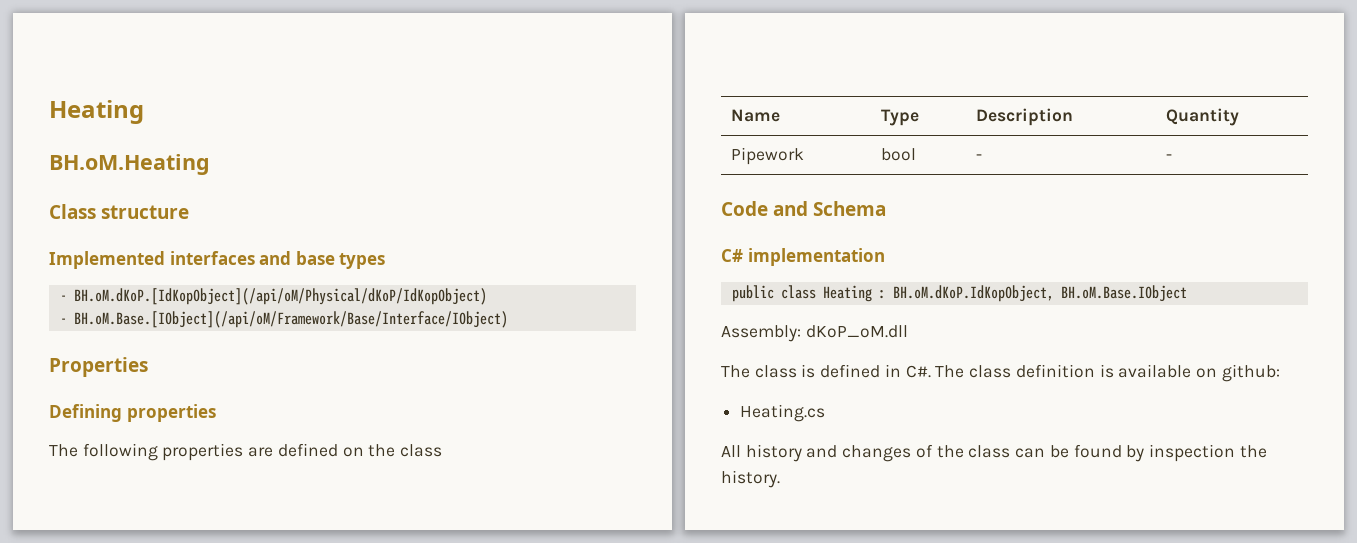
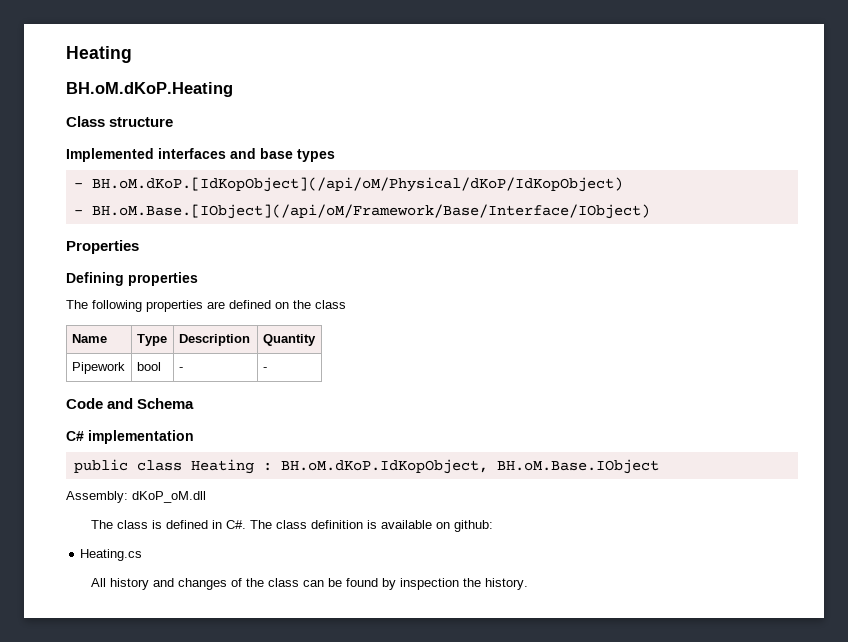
[49,154,210,175] BH.oM.Heating -> [66,82,233,97] BH.oM.dKoP.Heating

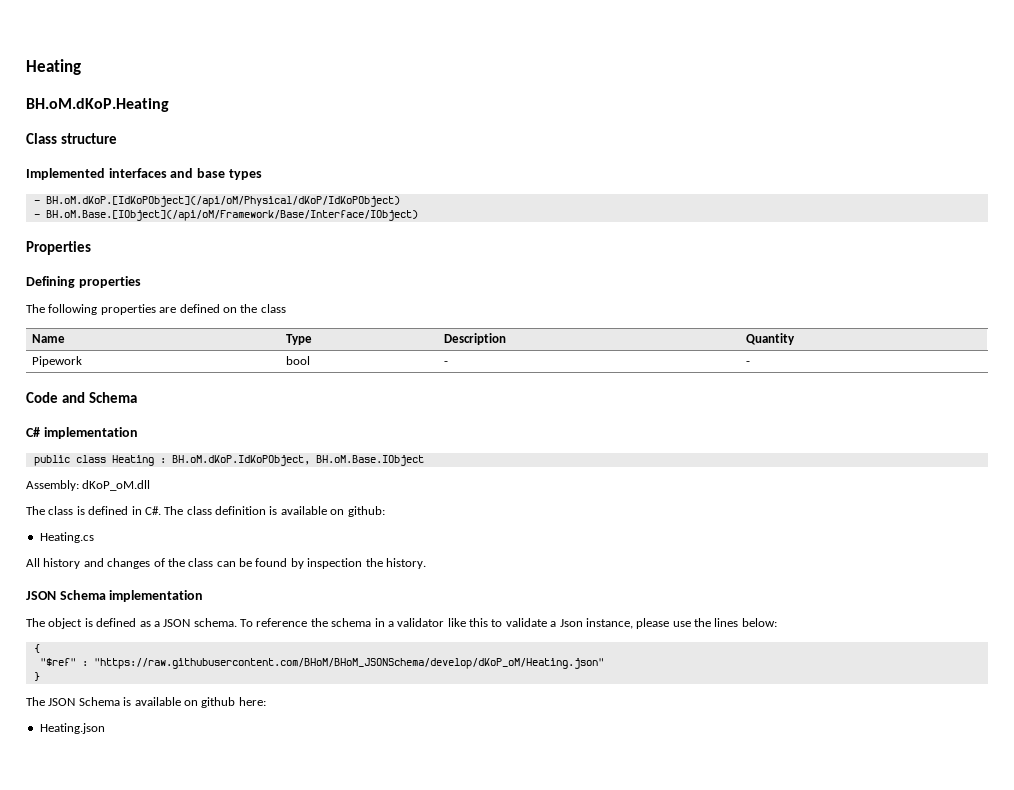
[91,177,623,192] BH.oM.dKoP.[IdKopObject](/api/oM/Physical/dKoP/IdKopObject) -> [45,196,400,207] BH.oM.dKoP.[IdKoPObject](/api/oM/Physical/dKoP/IdKoPObject)
[280,459,488,474] BH.oM.dKoP.IdKopObject, -> [171,455,310,466] BH.oM.dKoP.IdKoPObject,
(528, 584) none -> [26,590,204,602] [26,618,777,629] [33,644,40,653] [39,658,604,669] [33,672,40,681] [26,697,266,708] [39,723,105,734] // JSON Schema implementation // The object is defined as a JSON schema. To reference the schema in a validator like this to validate a Json instance, please use the lines below: // { // "$ref" : "https://raw.githubusercontent.com/BHoM/BHoM_JSONSchema/develop/dKoP_oM/Heating.json" // } // The JSON Schema is available on github here: // Heating.json

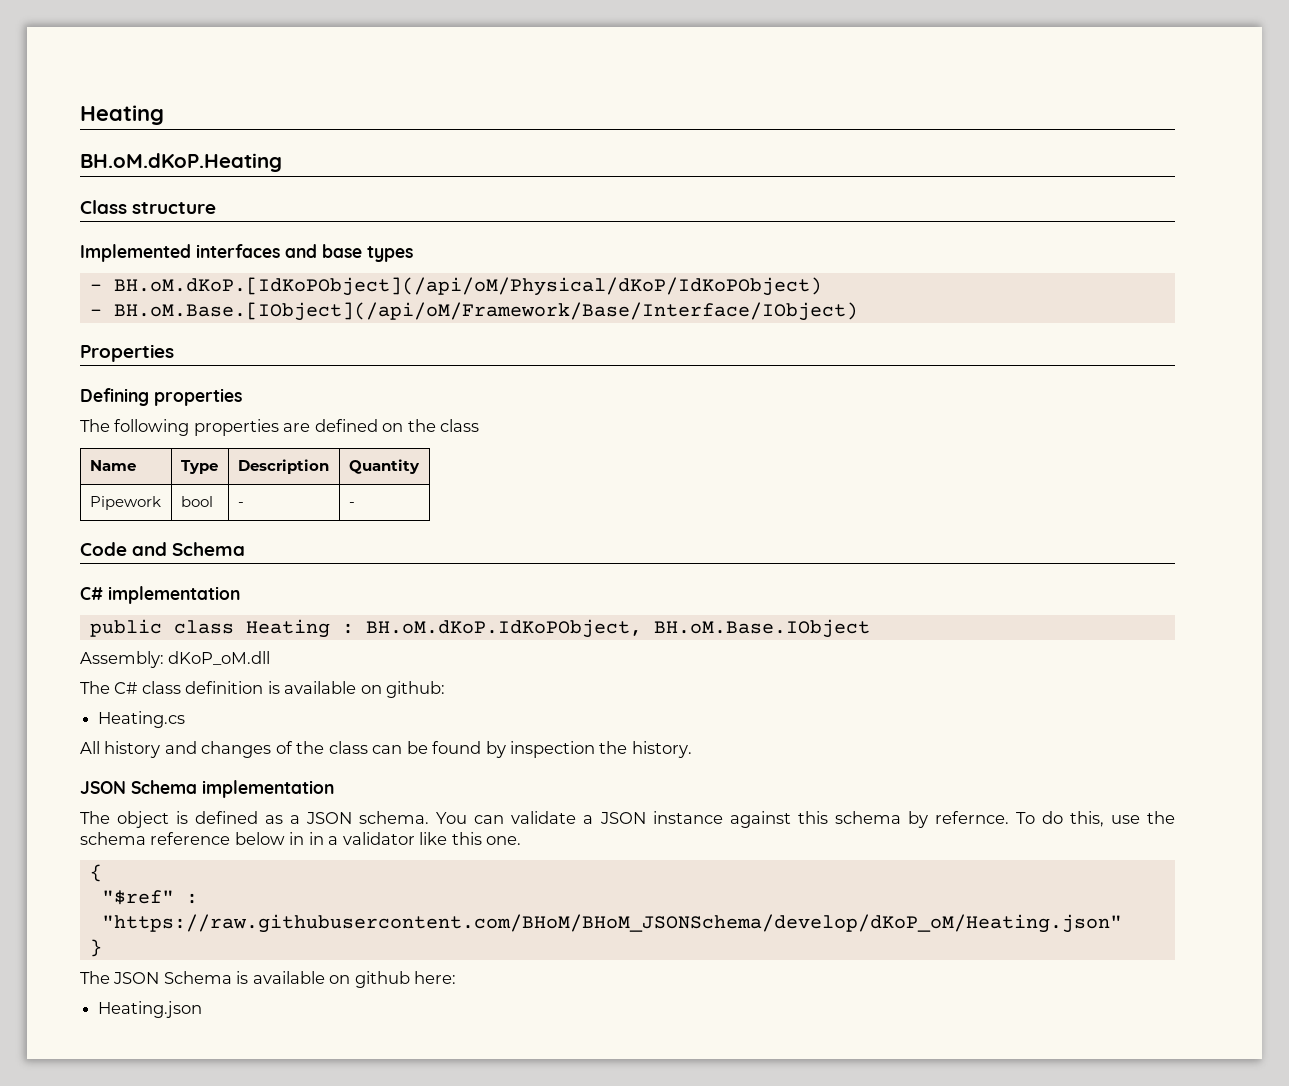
[48,506,184,515] class is defined in C#. The -> [114,682,138,694] C#
[240,618,372,627] To reference the schema -> [436,811,1176,828] [80,832,305,845] You can validate a JSON instance against this schema by refernce. To do this, use the schema reference below in
[491,618,777,629] to validate a Json instance, please use the lines below: -> [486,836,522,845] one.

